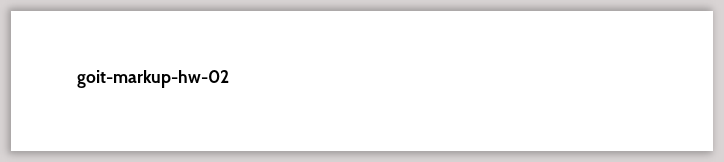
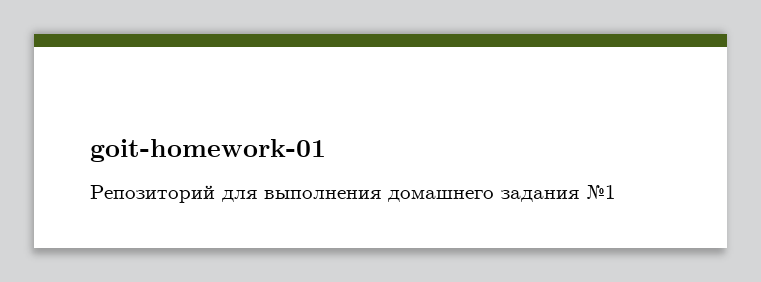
[77,70,229,88] goit-markup-hw-02 -> [90,139,326,162] [90,185,616,203] goit-homework-01 // Репозиторий для выполнения домашнего задания №1

